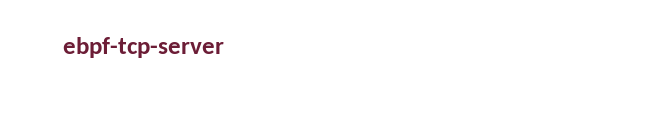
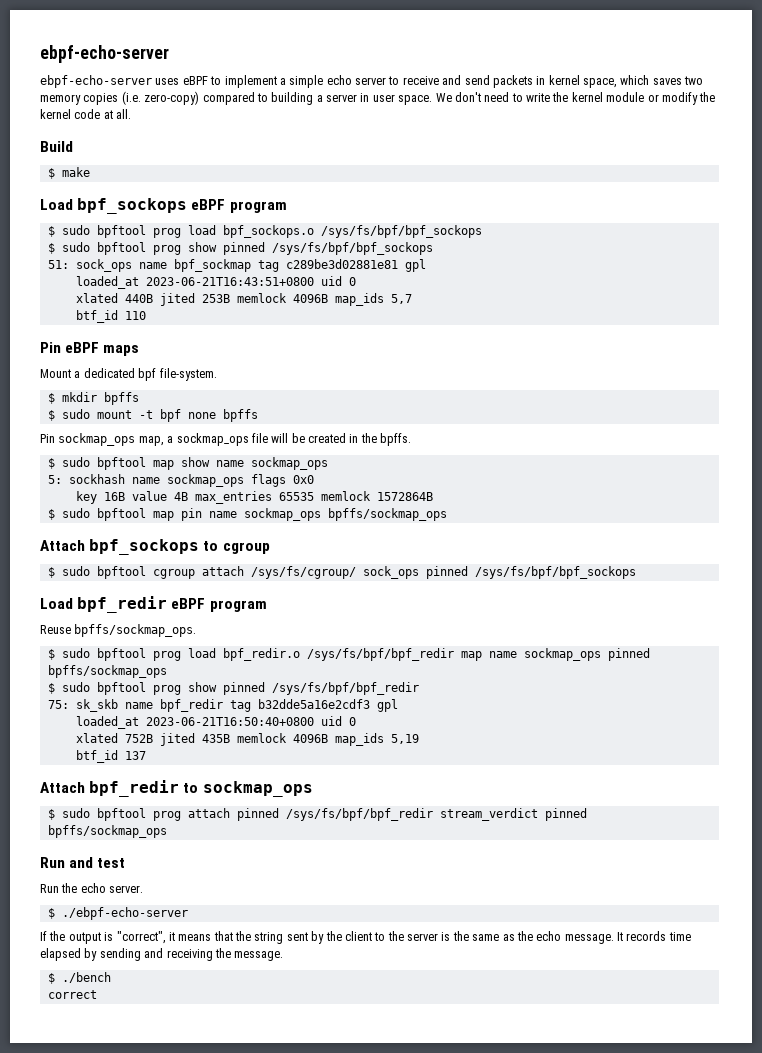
[63,37,224,58] ebpf-tcp-server -> [40,45,169,63] [40,75,704,88] [40,91,716,105] [40,109,132,119] [40,141,73,152] [47,167,90,179] [40,198,287,214] [47,225,482,238] [47,242,433,255] [47,259,426,272] [75,276,356,289] [75,293,412,306] [75,310,146,323] [40,342,140,356] [40,368,217,381] [47,392,139,405] [47,409,258,422] [40,433,412,446] [47,457,328,470] [47,474,314,487] [75,491,433,504] [47,508,447,521] [40,539,270,555] [47,566,636,579] [40,596,267,613] [40,624,197,637] [47,648,650,661] [47,665,167,678] [47,682,419,695] [47,699,398,712] [75,716,356,729] [75,733,419,746] [75,750,146,763] [40,780,313,797] [47,808,587,821] [47,825,167,838] [40,857,126,868] [40,883,144,893] [47,907,188,920] [40,931,691,944] [40,948,284,961] [47,972,111,984] [47,990,97,999] ebpf-echo-server // ebpf-echo-server uses eBPF to implement a simple echo server to receive and send packets in kernel space, which saves two memory copies (i.e. zero-copy) compared to building a server in user space. We don't need to write the kernel module or modify the kernel code at all. // Build // $ make // Load bpf_sockops eBPF program // $ sudo bpftool prog load bpf_sockops.o /sys/fs/bpf/bpf_sockops // $ sudo bpftool prog show pinned /sys/fs/bpf/bpf_sockops // 51: sock_ops name bpf_sockmap tag c289be3d02881e81 gpl // loaded_at 2023-06-21T16:43:51+0800 uid 0 // xlated 440B jited 253B memlock 4096B map_ids 5,7 // btf_id 110 // Pin eBPF maps // Mount a dedicated bpf file-system. // $ mkdir bpffs // $ sudo mount -t bpf none bpffs // Pin sockmap_ops map, a sockmap_ops file will be created in the bpffs. // $ sudo bpftool map show name sockmap_ops // 5: sockhash name sockmap_ops flags 0x0 // key 16B value 4B max_entries 65535 memlock 1572864B // $ sudo bpftool map pin name sockmap_ops bpffs/sockmap_ops // Attach bpf_sockops to cgroup // $ sudo bpftool cgroup attach /sys/fs/cgroup/ sock_ops pinned /sys/fs/bpf/bpf_sockops // Load bpf_redir eBPF program // Reuse bpffs/sockmap_ops. // $ sudo bpftool prog load bpf_redir.o /sys/fs/bpf/bpf_redir map name sockmap_ops pinned bpffs/sockmap_ops // $ sudo bpftool prog show pinned /sys/fs/bpf/bpf_redir // 75: sk_skb name bpf_redir tag b32dde5a16e2cdf3 gpl // loaded_at 2023-06-21T16:50:40+0800 uid 0 // xlated 752B jited 435B memlock 4096B map_ids 5,19 // btf_id 137 // Attach bpf_redir to sockmap_ops // $ sudo bpftool prog attach pinned /sys/fs/bpf/bpf_redir stream_verdict pinned bpffs/sockmap_ops // Run and test // Run the echo server. // $ ./ebpf-echo-server // If the output is "correct", it means that the string sent by the client to the server is the same as the echo message. It records time elapsed by sending and receiving the message. // $ ./bench // correct

